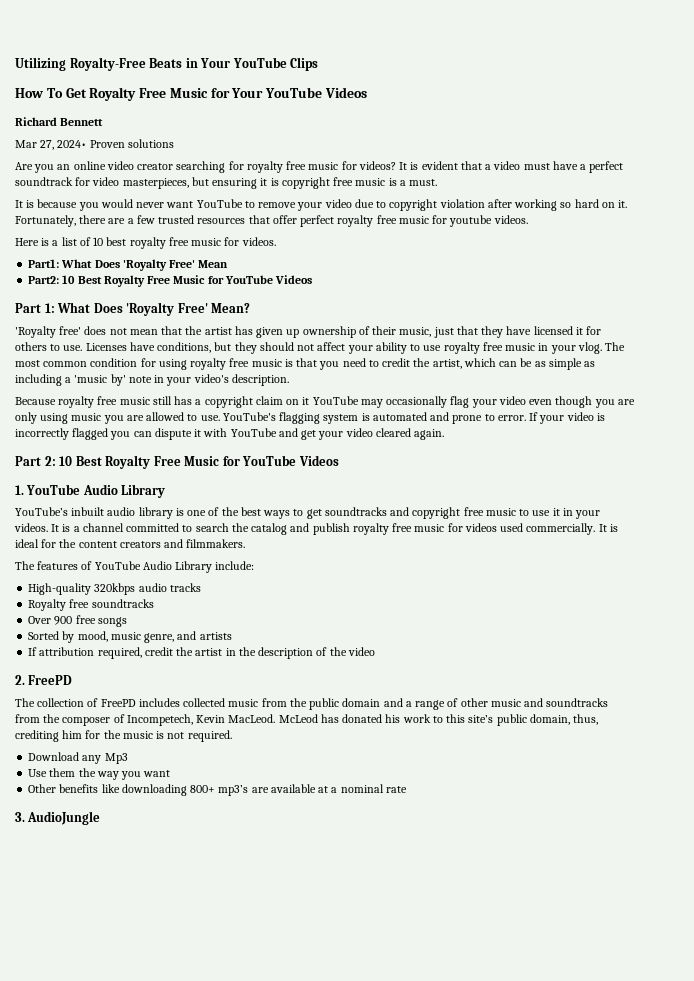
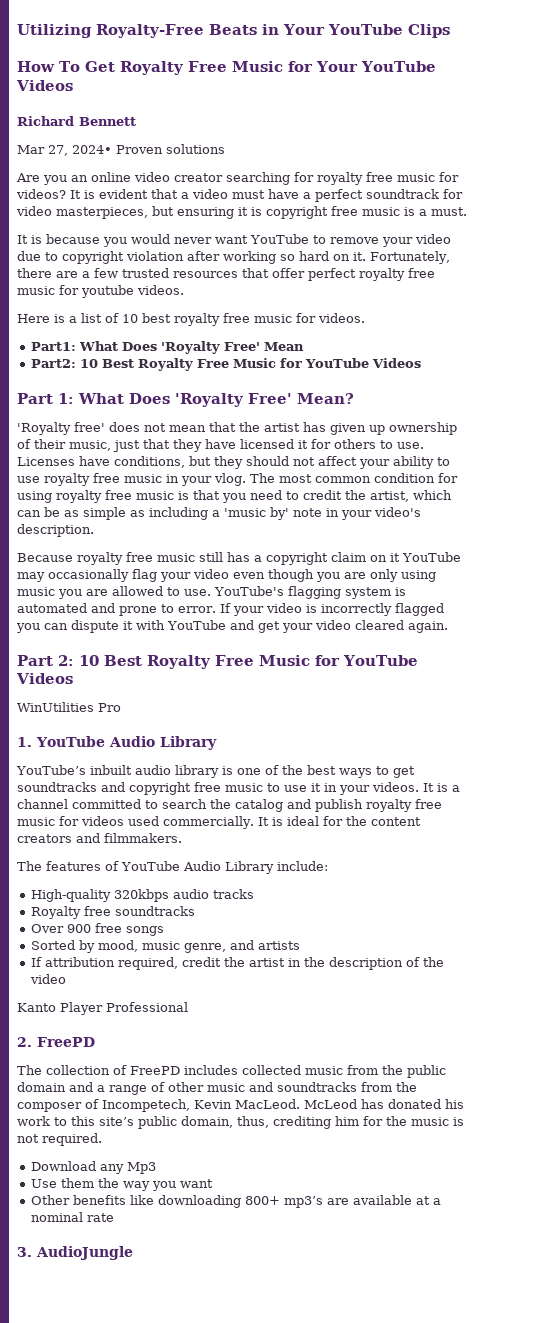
(339, 460) none -> [17,702,121,712] // WinUtilities Pro
(375, 651) none -> [17,1002,188,1015] // Kanto Player Professional

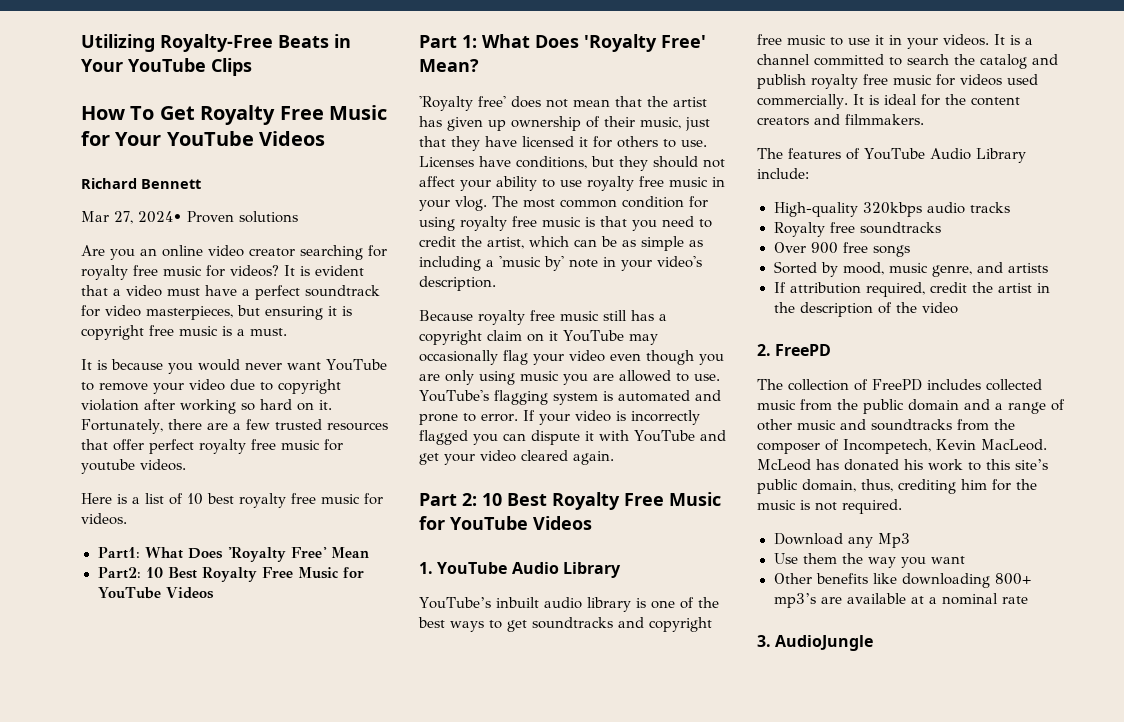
[17,702,121,712] // WinUtilities Pro -> (592, 523) none
[17,1002,188,1015] // Kanto Player Professional -> (958, 308) none

